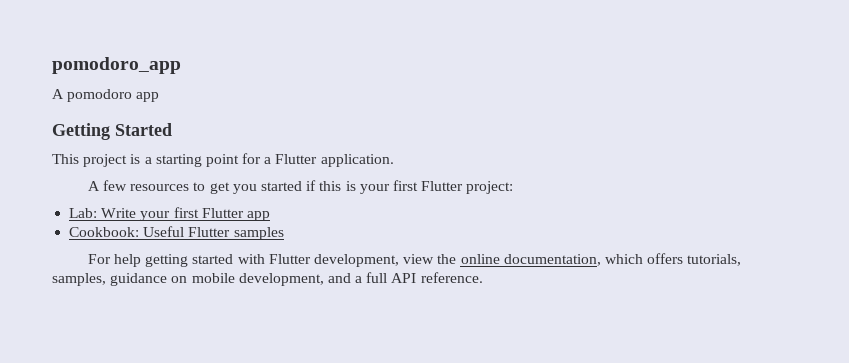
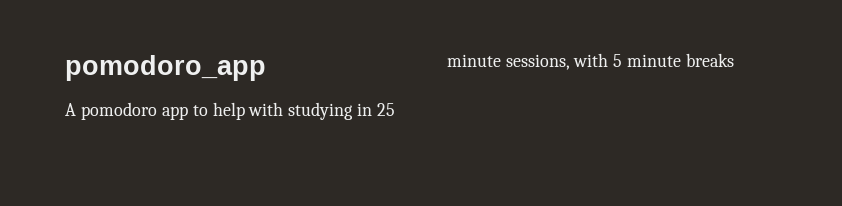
[52,123,172,140] [52,153,394,167] [87,180,514,194] [69,207,270,221] [69,226,284,240] [87,253,742,267] [52,272,483,286] // Getting Started // This project is a starting point for a Flutter application. // A few resources to get you started if this is your first Flutter project: // Lab: Write your first Flutter app // Cookbook: Useful Flutter samples // For help getting started with Flutter development, view the online documentation, which offers tutorials, samples, guidance on mobile development, and a full API reference. -> [192,102,395,120] [447,53,734,70] to help with studying in 25 minute sessions, with 5 minute breaks

